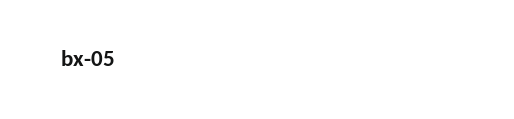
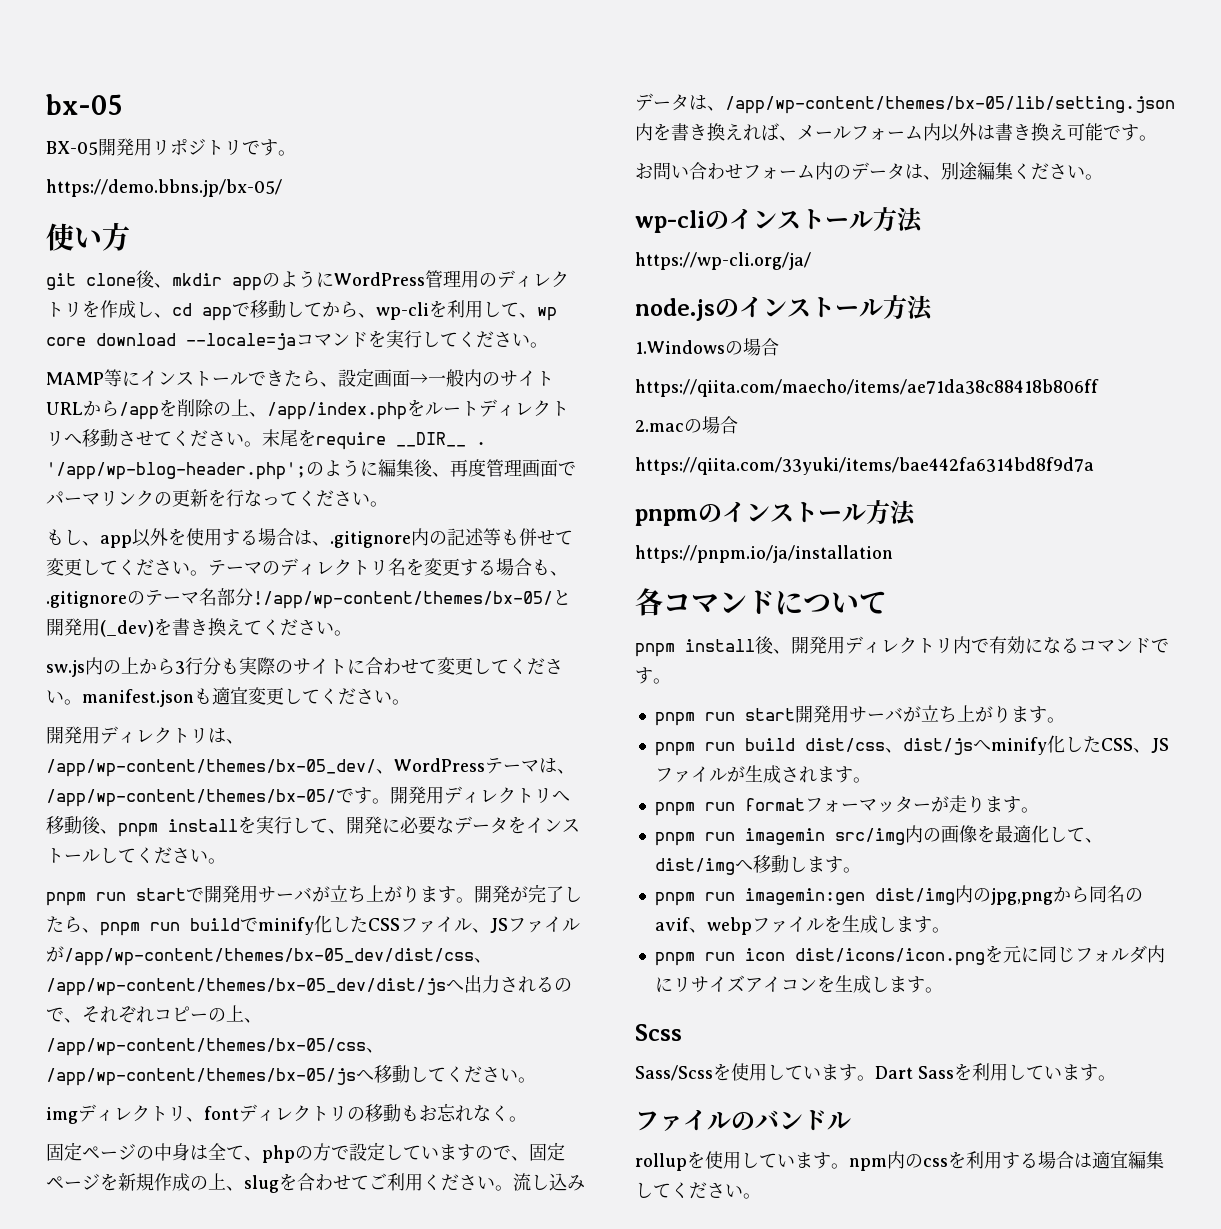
(115, 58) none -> [46,138,296,156] [46,179,282,197] [46,222,130,251] [46,270,569,291] [46,300,557,321] [46,330,548,350] [46,368,554,387] [46,399,569,420] [46,429,486,450] [46,459,576,480] [46,489,388,507] [46,528,573,548] [46,558,568,576] [46,588,571,609] [46,618,352,637] [46,657,563,677] [46,687,410,707] [46,726,244,744] [46,758,575,777] [46,786,570,807] [46,816,580,837] [46,847,226,864] [46,884,582,906] [46,915,580,936] [46,946,492,966] [46,975,572,996] [46,1005,262,1023] [46,1038,384,1056] [46,1065,536,1086] [46,1103,527,1124] [46,1142,565,1163] [46,1173,585,1193] [635,93,1175,114] [635,123,1157,142] [635,162,1103,180] [635,207,923,233] [635,252,811,270] [635,295,933,321] [635,338,779,356] [635,379,1099,397] [635,416,738,434] [635,457,1094,475] [635,500,916,526] [635,545,893,563] [635,588,887,616] [635,636,1169,657] [635,667,671,684] [654,705,1065,726] [654,735,1169,756] [654,765,871,783] [654,795,1039,816] [654,825,1103,846] [654,855,861,875] [654,885,1143,906] [654,915,950,935] [654,945,1165,966] [654,975,943,993] [635,1024,682,1041] [635,1063,1116,1081] [635,1109,851,1132] [635,1151,1164,1171] [635,1182,761,1199] // BX-05開発用リポジトリです。 // https://demo.bbns.jp/bx-05/ // 使い方 // git clone後、mkdir appのようにWordPress管理用のディレクトリを作成し、cd appで移動してから、wp-cliを利用して、wp core download --locale=jaコマンドを実行してください。 // MAMP等にインストールできたら、設定画面→一般内のサイトURLから/appを削除の上、/app/index.phpをルートディレクトリへ移動させてください。末尾をrequire __DIR__ . '/app/wp-blog-header.php';のように編集後、再度管理画面でパーマリンクの更新を行なってください。 // もし、app以外を使用する場合は、.gitignore内の記述等も併せて変更してください。テーマのディレクトリ名を変更する場合も、.gitignoreのテーマ名部分!/app/wp-content/themes/bx-05/と開発用(_dev)を書き換えてください。 // sw.js内の上から3行分も実際のサイトに合わせて変更してください。manifest.jsonも適宜変更してください。 // 開発用ディレクトリは、/app/wp-content/themes/bx-05_dev/、WordPressテーマは、/app/wp-content/themes/bx-05/です。開発用ディレクトリへ移動後、pnpm installを実行して、開発に必要なデータをインストールしてください。 // pnpm run startで開発用サーバが立ち上がります。開発が完了したら、pnpm run buildでminify化したCSSファイル、JSファイルが/app/wp-content/themes/bx-05_dev/dist/css、/app/wp-content/themes/bx-05_dev/dist/jsへ出力されるので、それぞれコピーの上、/app/wp-content/themes/bx-05/css、/app/wp-content/themes/bx-05/jsへ移動してください。 // imgディレクトリ、fontディレクトリの移動もお忘れなく。 // 固定ページの中身は全て、phpの方で設定していますので、固定ページを新規作成の上、slugを合わせてご利用ください。流し込みデータは、/app/wp-content/themes/bx-05/lib/setting.json内を書き換えれば、メールフォーム内以外は書き換え可能です。 // お問い合わせフォーム内のデータは、別途編集ください。 // wp-cliのインストール方法 // https://wp-cli.org/ja/ // node.jsのインストール方法 // 1.Windowsの場合 // https://qiita.com/maecho/items/ae71da38c88418b806ff // 2.macの場合 // https://qiita.com/33yuki/items/bae442fa6314bd8f9d7a // pnpmのインストール方法 // https://pnpm.io/ja/installation // 各コマンドについて // pnpm install後、開発用ディレクトリ内で有効になるコマンドです。 // pnpm run start開発用サーバが立ち上がります。 // pnpm run build dist/css、dist/jsへminify化したCSS、JSファイルが生成されます。 // pnpm run formatフォーマッターが走ります。 // pnpm run imagemin src/img内の画像を最適化して、dist/imgへ移動します。 // pnpm run imagemin:gen dist/img内のjpg,pngから同名のavif、webpファイルを生成します。 // pnpm run icon dist/icons/icon.pngを元に同じフォルダ内にリサイズアイコンを生成します。 // Scss // Sass/Scssを使用しています。Dart Sassを利用しています。 // ファイルのバンドル // rollupを使用しています。npm内のcssを利用する場合は適宜編集してください。

